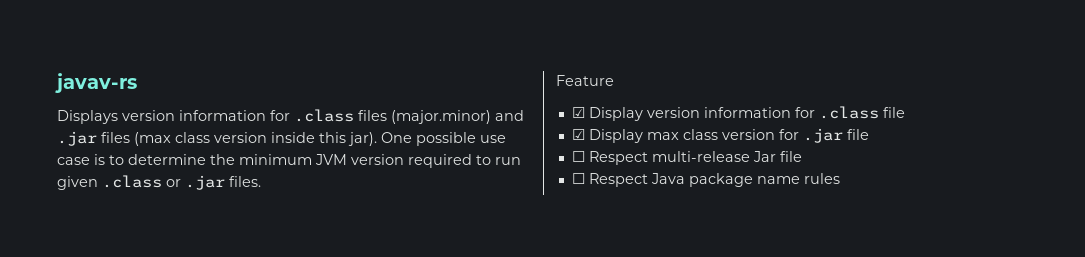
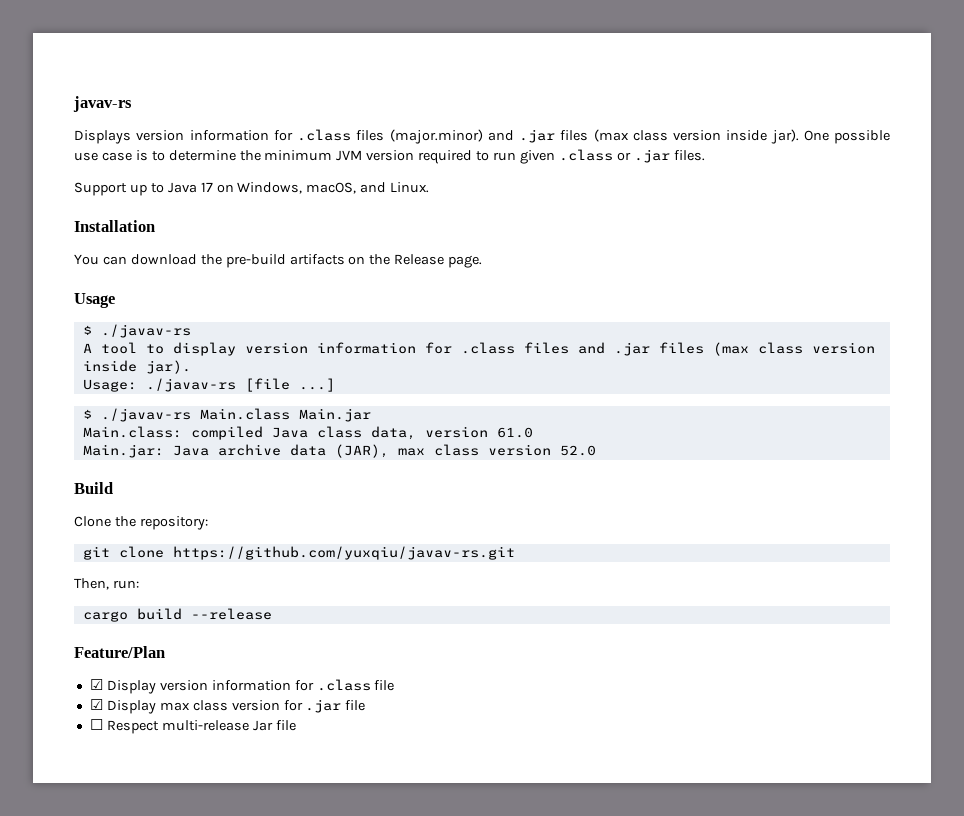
[319,132,346,143] this -> (768, 135) none
[556,75,614,86] Feature -> [74,182,430,196] [74,220,155,232] [74,254,483,268] [74,293,115,308] [82,324,191,338] [82,342,875,356] [82,360,191,374] [82,378,335,392] [82,408,371,422] [82,426,533,440] [82,444,596,458] [74,482,113,494] [74,516,208,530] [82,546,515,560] [74,578,139,590] [82,608,272,622] [74,646,165,658] Support up to Java 17 on Windows, macOS, and Linux. // Installation // You can download the pre-build artifacts on the Release page. // Usage // $ ./javav-rs // A tool to display version information for .class files and .jar files (max class version inside jar). // Usage: ./javav-rs [file ...] // $ ./javav-rs Main.class Main.jar // Main.class: compiled Java class data, version 61.0 // Main.jar: Java archive data (JAR), max class version 52.0 // Build // Clone the repository: // git clone https://github.com/yuxqiu/javav-rs.git // Then, run: // cargo build --release // Feature/Plan
[571,173,840,187] // ☐ Respect Java package name rules -> (296, 725) none

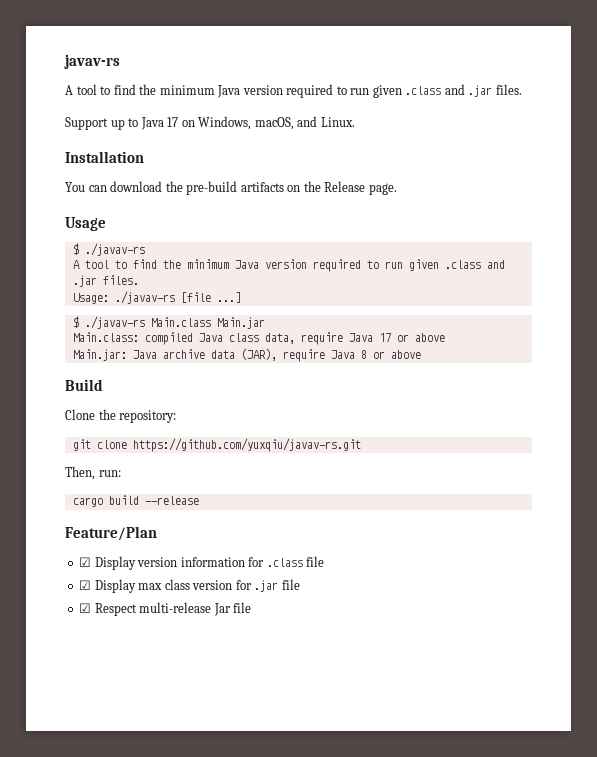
[74,129,890,144] [74,149,631,164] Displays version information for .class files (major.minor) and .jar files (max class version inside jar). One possible use case is to determine the minimum JVM version required to run given .class or -> [65,84,465,98] A tool to find the minimum Java version required to run given .class and
[172,342,875,356] [82,360,191,374] display version information for .class files and .jar files (max class version inside jar). -> [132,259,505,272] [72,275,139,287] find the minimum Java version required to run given .class and .jar files.
[424,426,533,438] version 61.0 -> [300,332,445,345] require Java 17 or above
[397,444,596,456] max class version 52.0 -> [282,349,421,362] require Java 8 or above
[89,719,103,730] ☐ -> [79,603,92,613] ☑

